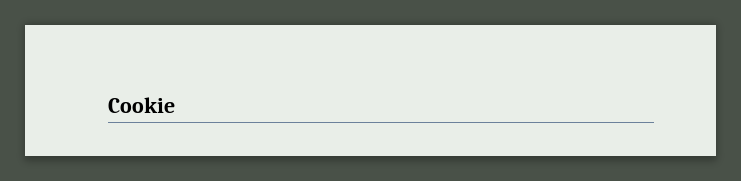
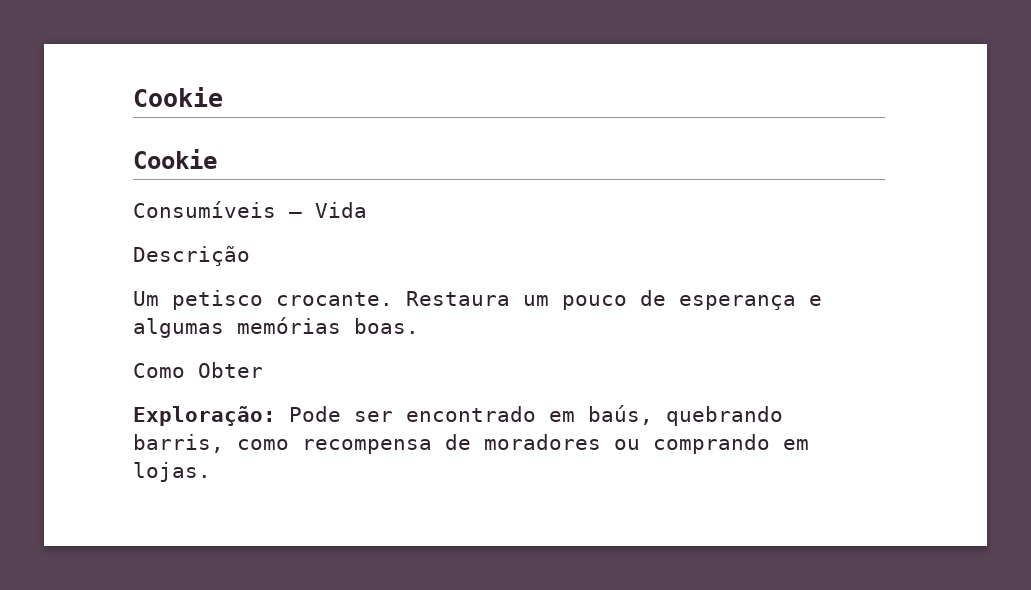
[108,97,175,113] Cookie -> [133,87,223,107] [133,149,217,169] [133,201,367,218] [133,246,250,266] [133,290,822,310] [133,317,419,338] [133,362,263,378] [133,405,783,426] [133,434,809,454] [133,462,211,482] Cookie // Cookie // Consumíveis — Vida // Descrição // Um petisco crocante. Restaura um pouco de esperança e algumas memórias boas. // Como Obter // Exploração: Pode ser encontrado em baús, quebrando barris, como recompensa de moradores ou comprando em lojas.

